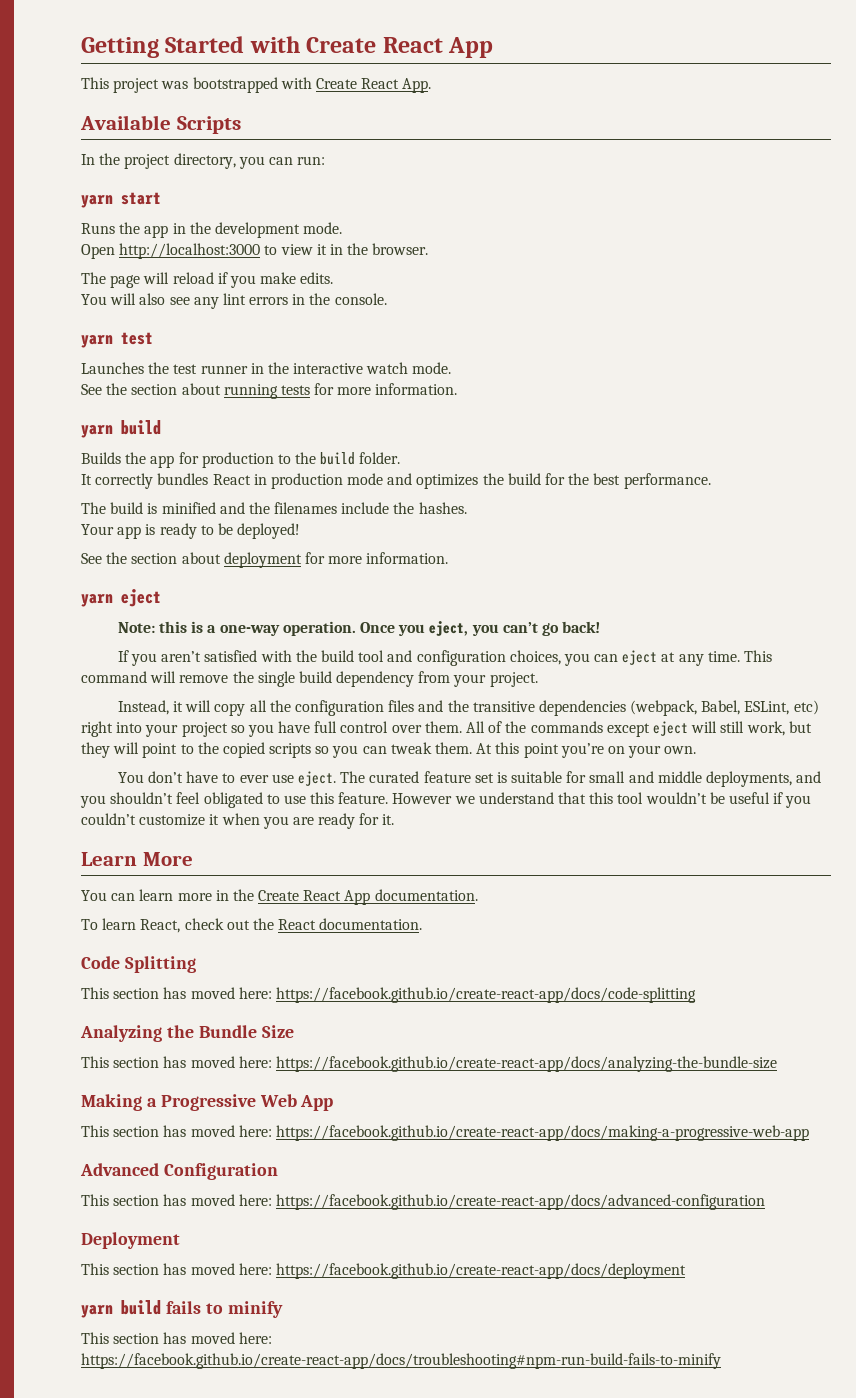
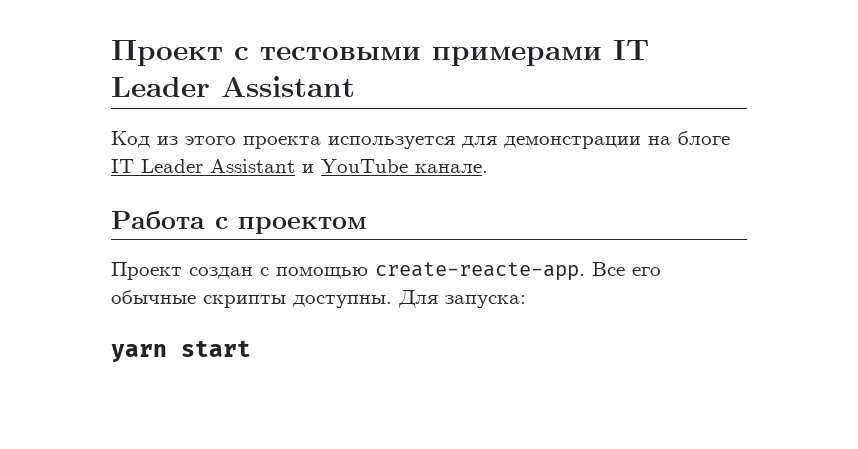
[81,36,494,58] [81,77,432,93] [80,115,241,134] [81,153,326,169] [81,192,161,208] [81,222,343,238] [81,243,429,259] [81,272,334,288] [81,293,387,309] [81,332,153,348] [81,362,452,374] [81,383,458,399] [81,420,161,438] [81,452,401,468] [81,473,711,489] [81,502,467,514] [81,523,301,539] [81,552,449,568] [81,589,161,607] [117,621,601,636] [117,650,773,666] [81,671,538,687] [117,700,819,716] [81,721,812,737] [81,742,697,758] [117,771,822,787] [80,792,812,808] [81,813,395,829] [81,852,193,866] [81,889,478,905] [81,918,423,933] [81,956,196,973] [81,987,696,1003] [80,1025,294,1042] [81,1056,777,1072] [81,1094,334,1111] [81,1125,809,1141] [80,1163,278,1180] [81,1194,765,1210] [81,1232,180,1249] [81,1263,686,1279] [81,1300,283,1318] [81,1332,272,1344] [81,1353,721,1369] Getting Started with Create React App // This project was bootstrapped with Create React App. // Available Scripts // In the project directory, you can run: // yarn start // Runs the app in the development mode. // Open http://localhost:3000 to view it in the browser. // The page will reload if you make edits. // You will also see any lint errors in the console. // yarn test // Launches the test runner in the interactive watch mode. // See the section about running tests for more information. // yarn build // Builds the app for production to the build folder. // It correctly bundles React in production mode and optimizes the build for the best performance. // The build is minified and the filenames include the hashes. // Your app is ready to be deployed! // See the section about deployment for more information. // yarn eject // Note: this is a one-way operation. Once you eject, you can’t go back! // If you aren’t satisfied with the build tool and configuration choices, you can eject at any time. This command will remove the single build dependency from your project. // Instead, it will copy all the configuration files and the transitive dependencies (webpack, Babel, ESLint, etc) right into your project so you have full control over them. All of the commands except eject will still work, but they will point to the copied scripts so you can tweak them. At this point you’re on your own. // You don’t have to ever use eject. The curated feature set is suitable for small and middle deployments, and you shouldn’t feel obligated to use this feature. However we understand that this tool wouldn’t be useful if you couldn’t customize it when you are ready for it. // Learn More // You can learn more in the Create React App documentation. // To learn React, check out the React documentation. // Code Splitting // This section has moved here: https://facebook.github.io/create-react-app/docs/code-splitting // Analyzing the Bundle Size // This section has moved here: https://facebook.github.io/create-react-app/docs/analyzing-the-bundle-size // Making a Progressive Web App // This section has moved here: https://facebook.github.io/create-react-app/docs/making-a-progressive-web-app // Advanced Configuration // This section has moved here: https://facebook.github.io/create-react-app/docs/advanced-configuration // Deployment // This section has moved here: https://facebook.github.io/create-react-app/docs/deployment // yarn build fails to minify // This section has moved here: https://facebook.github.io/create-react-app/docs/troubleshooting#npm-run-build-fails-to-minify -> [111,40,649,66] [111,76,355,97] [111,131,730,149] [111,159,488,173] [111,211,367,234] [111,262,661,281] [111,290,526,308] [111,340,251,362] Проект с тестовыми примерами IT Leader Assistant // Код из этого проекта используется для демонстрации на блоге IT Leader Assistant и YouTube канале. // Работа с проектом // Проект создан с помощью create-reacte-app. Все его обычные скрипты доступны. Для запуска: // yarn start

